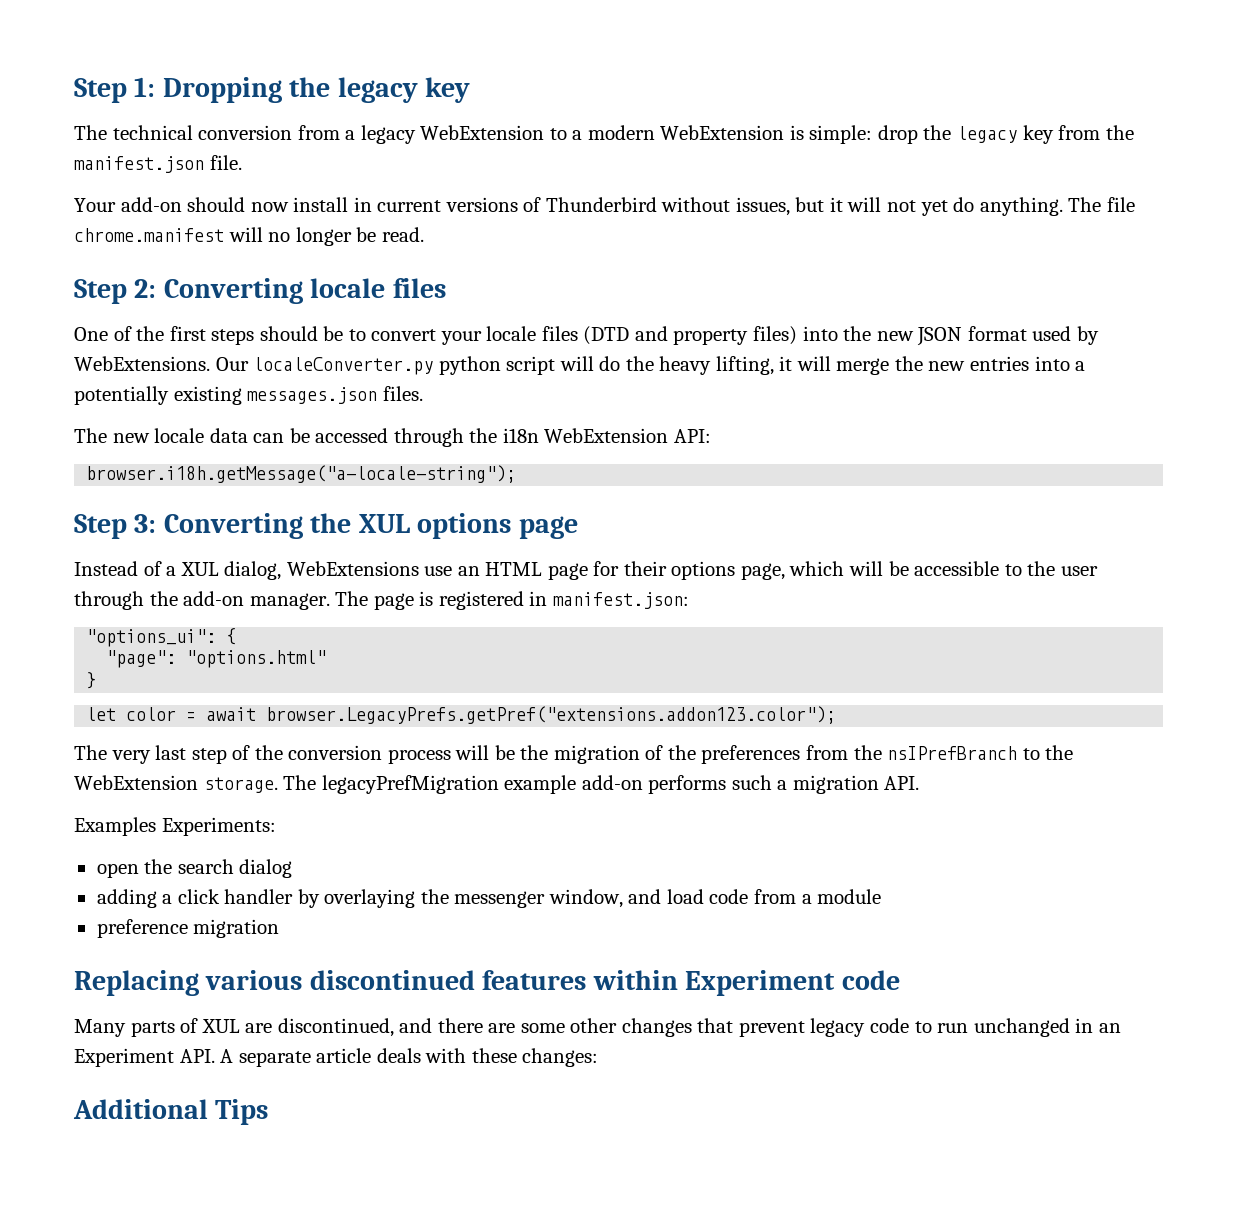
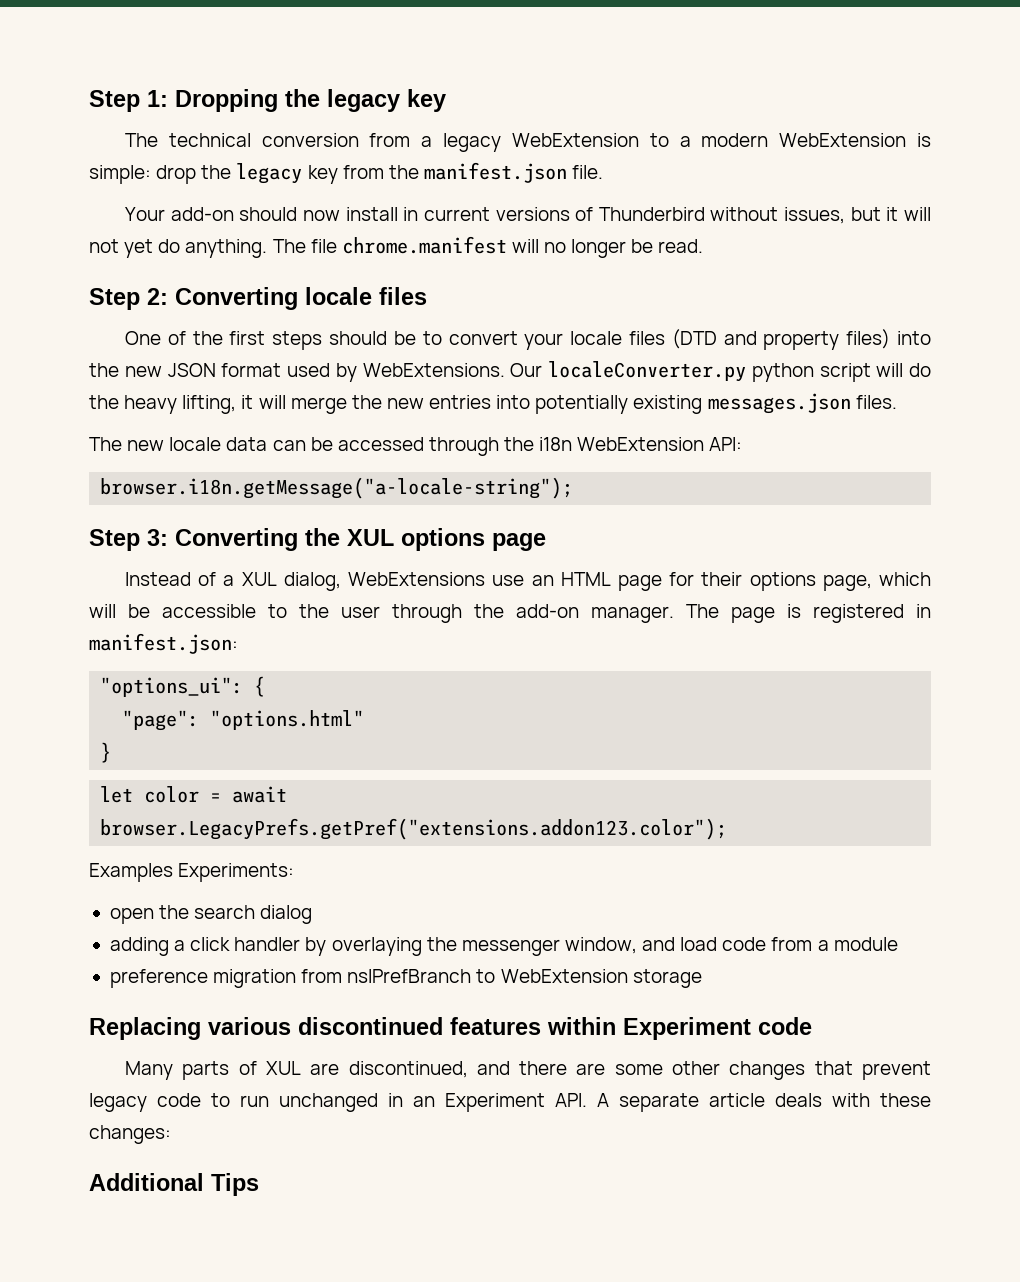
[1075,361,1086,371] a -> (531, 402) none
[86,465,517,483] browser.i18h.getMessage("a-locale-string"); -> [100,477,574,499] browser.i18n.getMessage("a-locale-string");
[74,745,1074,764] [74,775,920,794] // The very last step of the conversion process will be the migration of the preferences from the nsIPrefBranch to the WebExtension storage. The legacyPrefMigration example add-on performs such a migration API. -> (728, 829) none
(280, 928) none -> [301,969,702,988] from nsIPrefBranch to WebExtension storage

